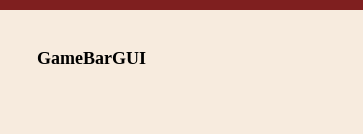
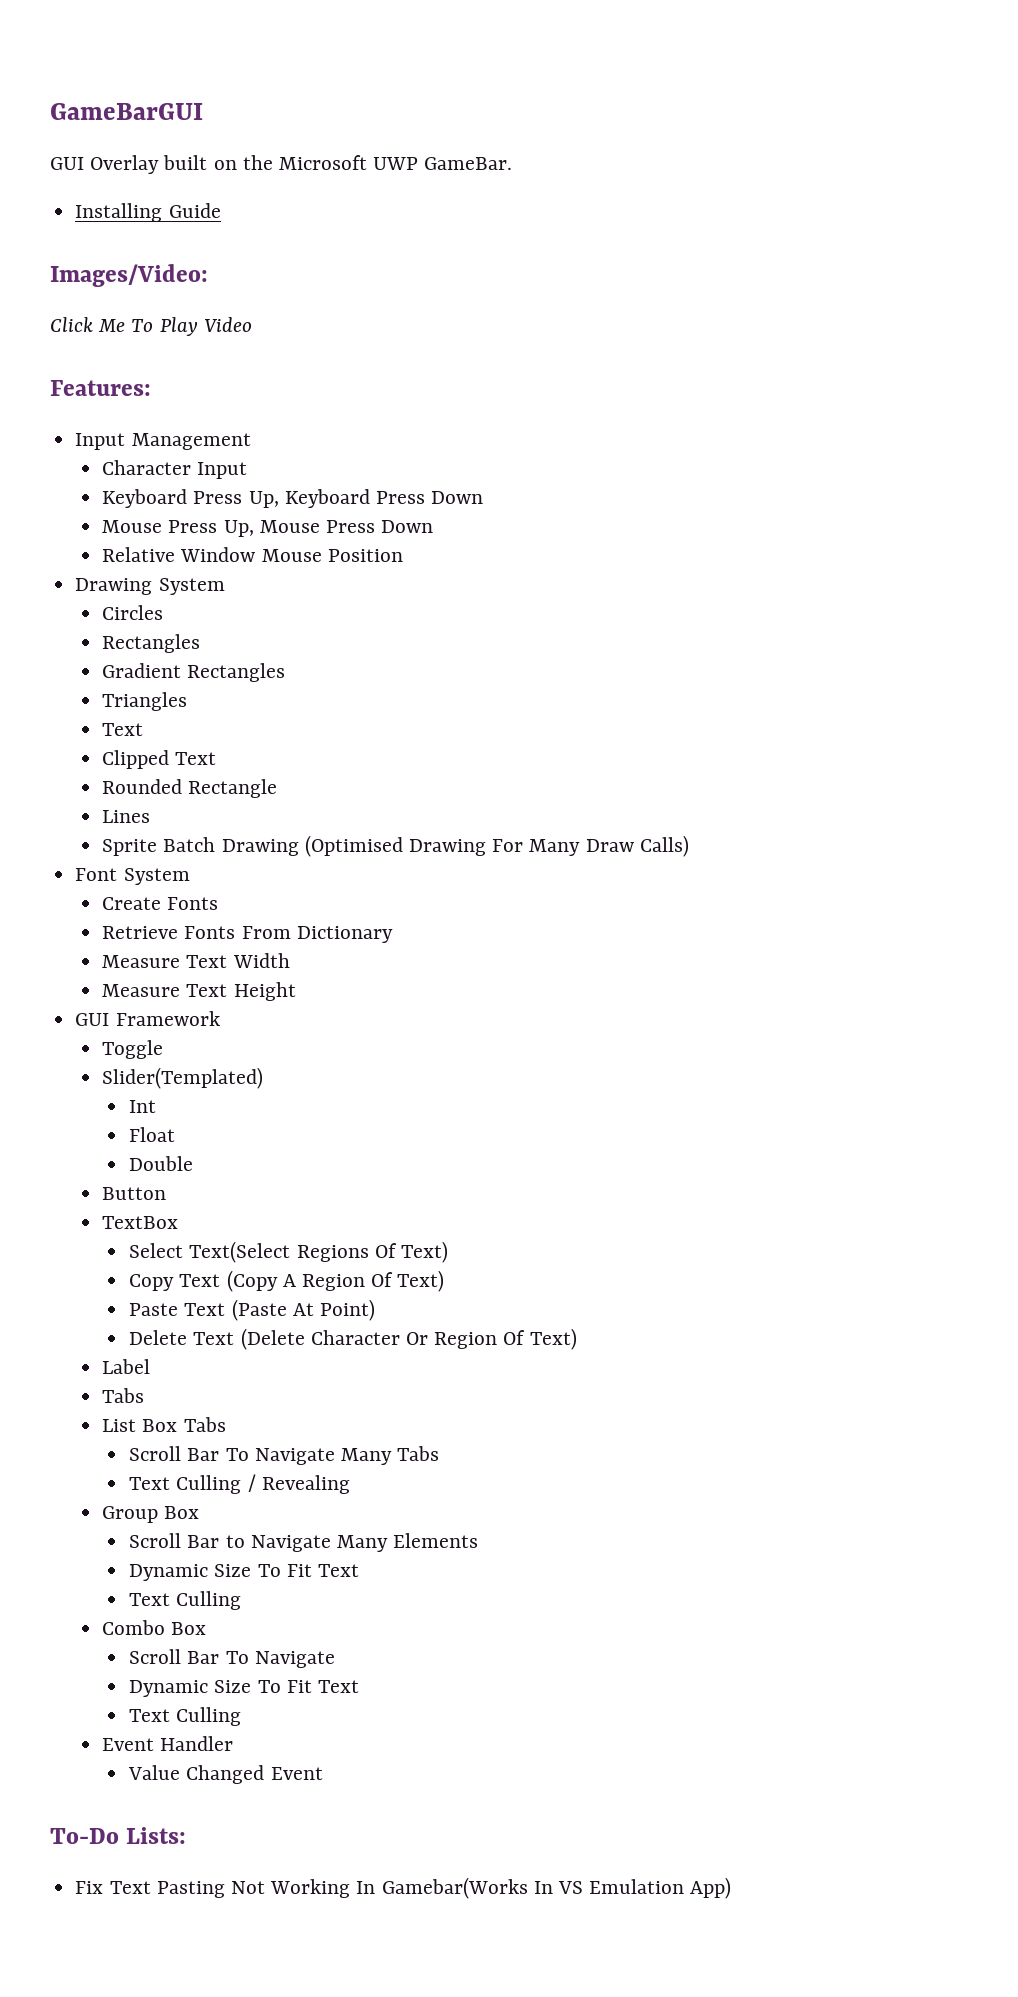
(146, 58) none -> [50,155,513,174] [75,203,221,222] [50,264,208,287] [50,317,252,336] [50,380,151,396] [75,433,251,450] [102,460,248,479] [102,489,484,508] [102,520,434,537] [102,547,403,562] [75,578,225,595] [102,605,164,620] [102,634,201,653] [102,663,286,682] [102,692,188,711] [102,723,144,736] [102,750,217,769] [102,779,278,798] [102,810,151,823] [102,835,689,857] [75,868,190,885] [102,897,219,910] [102,926,393,943] [102,953,290,968] [102,982,296,1001] [75,1011,220,1026] [102,1040,164,1059] [102,1067,264,1089] [129,1100,157,1113] [129,1127,176,1142] [129,1156,194,1171] [102,1187,167,1200] [102,1216,179,1229] [129,1241,448,1263] [129,1270,445,1292] [129,1299,375,1321] [129,1328,577,1350] [102,1359,151,1374] [102,1388,145,1403] [102,1417,226,1432] [129,1446,440,1465] [129,1474,350,1494] [102,1506,200,1523] [129,1533,479,1552] [129,1564,359,1581] [129,1591,242,1610] [102,1620,207,1635] [129,1649,335,1668] [129,1680,359,1697] [129,1707,242,1726] [102,1736,234,1751] [128,1765,323,1784] [50,1827,187,1844] [75,1877,732,1899] // GUI Overlay built on the Microsoft UWP GameBar. // Installing Guide // Images/Video: // Click Me To Play Video // Features: // Input Management // Character Input // Keyboard Press Up, Keyboard Press Down // Mouse Press Up, Mouse Press Down // Relative Window Mouse Position // Drawing System // Circles // Rectangles // Gradient Rectangles // Triangles // Text // Clipped Text // Rounded Rectangle // Lines // Sprite Batch Drawing (Optimised Drawing For Many Draw Calls) // Font System // Create Fonts // Retrieve Fonts From Dictionary // Measure Text Width // Measure Text Height // GUI Framework // Toggle // Slider(Templated) // Int // Float // Double // Button // TextBox // Select Text(Select Regions Of Text) // Copy Text (Copy A Region Of Text) // Paste Text (Paste At Point) // Delete Text (Delete Character Or Region Of Text) // Label // Tabs // List Box Tabs // Scroll Bar To Navigate Many Tabs // Text Culling / Revealing // Group Box // Scroll Bar to Navigate Many Elements // Dynamic Size To Fit Text // Text Culling // Combo Box // Scroll Bar To Navigate // Dynamic Size To Fit Text // Text Culling // Event Handler // Value Changed Event // To-Do Lists: // Fix Text Pasting Not Working In Gamebar(Works In VS Emulation App)

